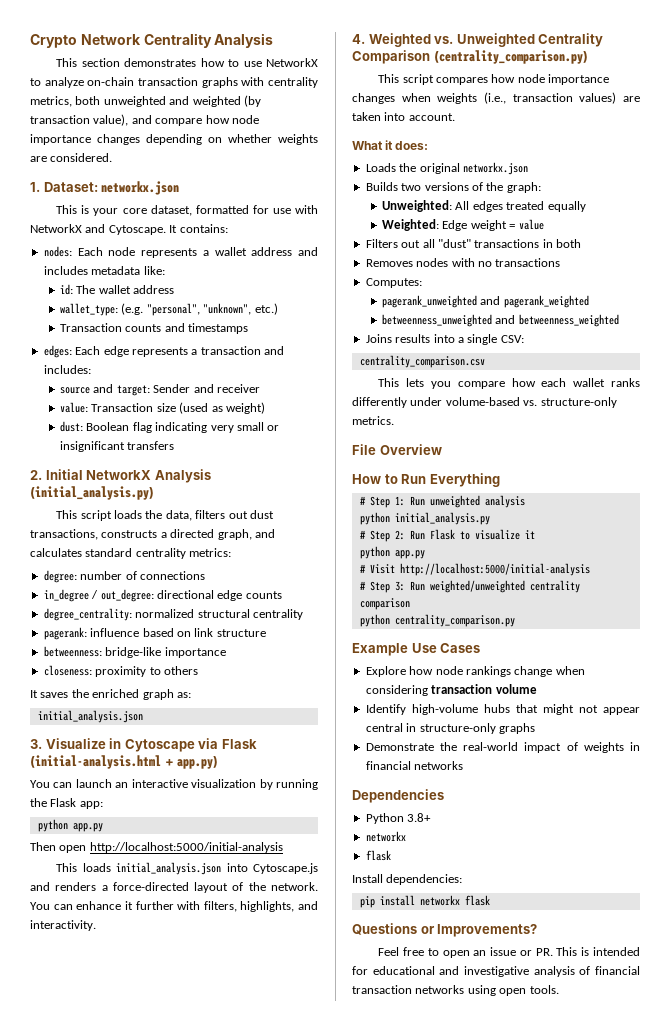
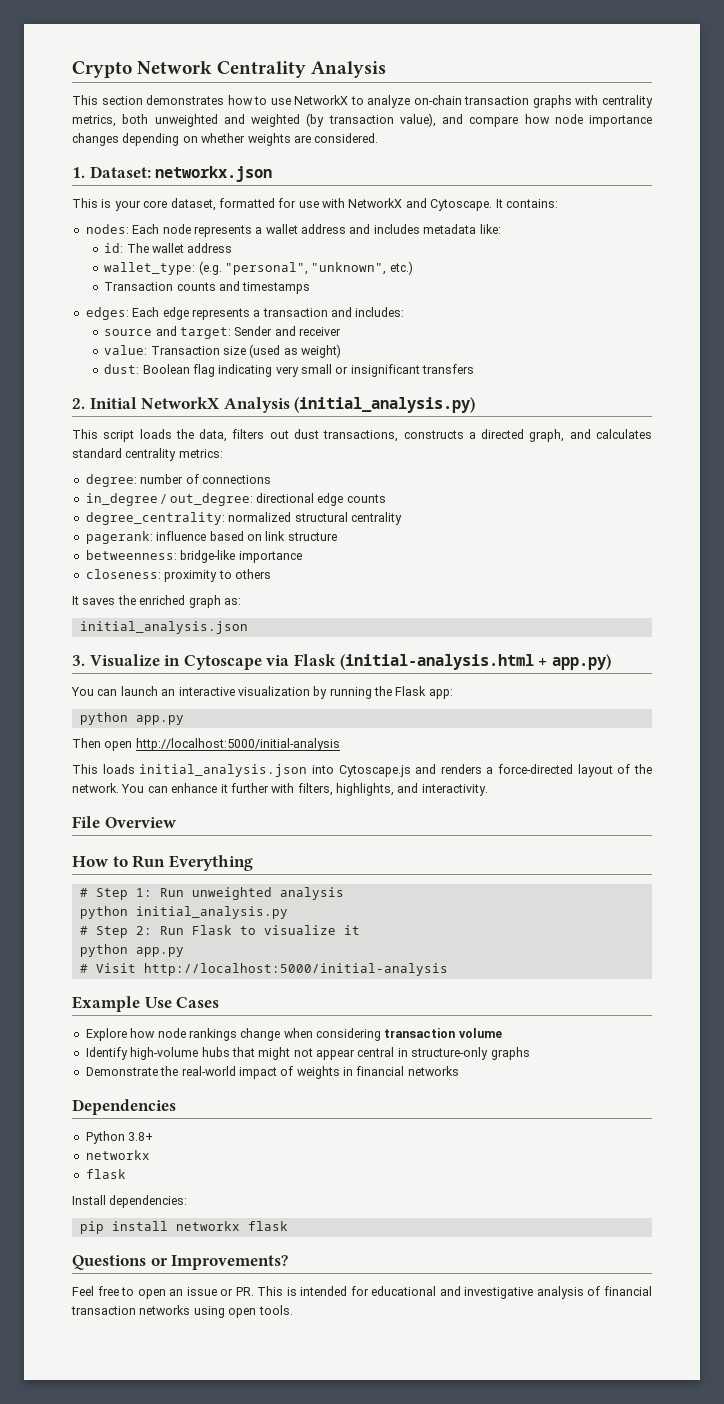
[352,33,604,47] [352,50,588,64] [378,74,610,85] [352,92,640,104] [352,112,455,121] [352,140,429,150] [365,162,528,175] [365,182,541,193] [381,200,586,212] [381,219,544,231] [365,239,581,248] [365,258,561,267] [365,278,422,288] [381,295,589,308] [381,314,619,327] [365,334,524,345] [359,355,485,368] [378,378,640,389] [352,397,617,408] [352,416,394,425] // 4. Weighted vs. Unweighted Centrality Comparison (centrality_comparison.py) // This script compares how node importance changes when weights (i.e., transaction values) are taken into account. // What it does: // Loads the original networkx.json // Builds two versions of the graph: // Unweighted: All edges treated equally // Weighted: Edge weight = value // Filters out all "dust" transactions in both // Removes nodes with no transactions // Computes: // pagerank_unweighted and pagerank_weighted // betweenness_unweighted and betweenness_weighted // Joins results into a single CSV: // centrality_comparison.csv // This lets you compare how each wallet ranks differently under volume-based vs. structure-only metrics. -> (488, 790) none
[359,580,580,593] [359,598,410,610] [359,614,515,627] // # Step 3: Run weighted/unweighted centrality comparison // python centrality_comparison.py -> (448, 969) none

